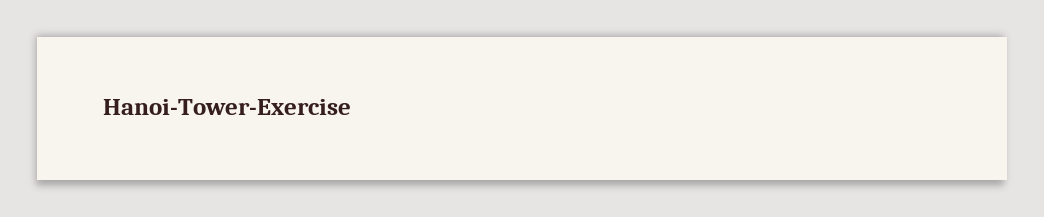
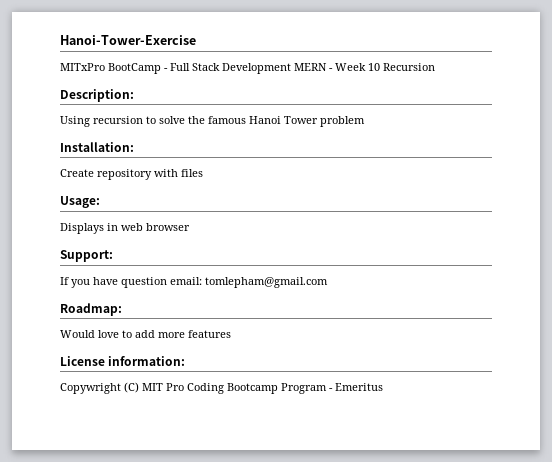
(351, 107) none -> [60,63,435,74] [60,89,134,102] [60,116,365,127] [60,142,134,152] [60,169,203,180] [60,196,100,208] [60,223,190,234] [60,250,113,262] [60,277,328,288] [60,303,122,316] [60,330,231,338] [60,356,186,366] [60,382,383,394] // MITxPro BootCamp - Full Stack Development MERN - Week 10 Recursion // Description: // Using recursion to solve the famous Hanoi Tower problem // Installation: // Create repository with files // Usage: // Displays in web browser // Support: // If you have question email: tomlepham@gmail.com // Roadmap: // Would love to add more features // License information: // Copywright (C) MIT Pro Coding Bootcamp Program - Emeritus

